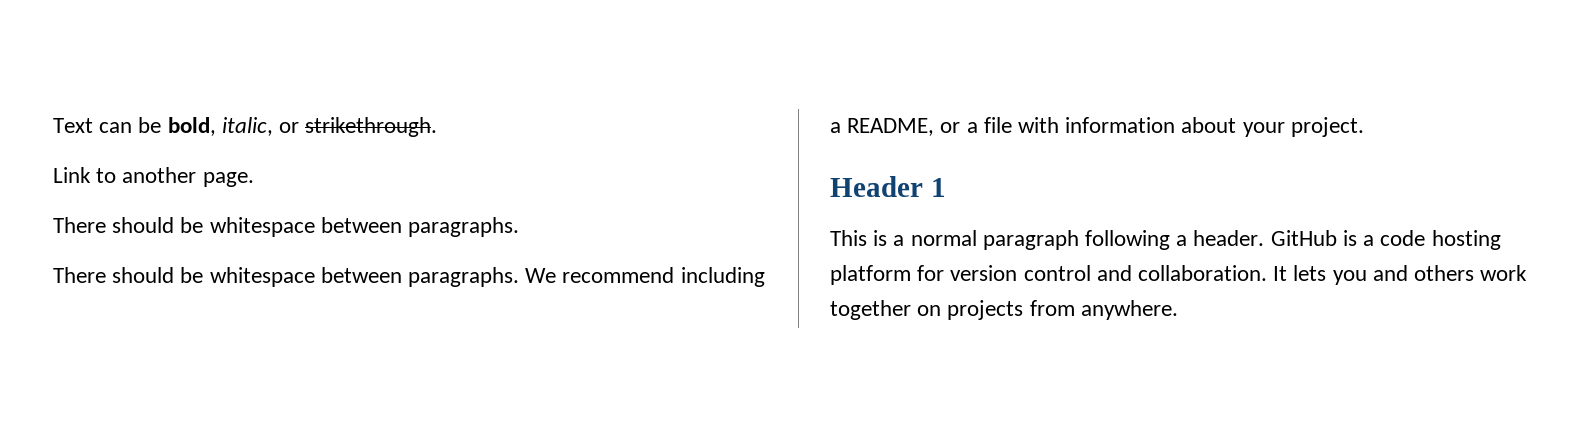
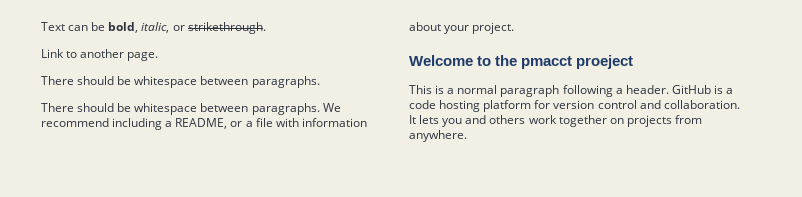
[830,176,946,197] Header 1 -> [409,55,634,69] Welcome to the pmacct proeject

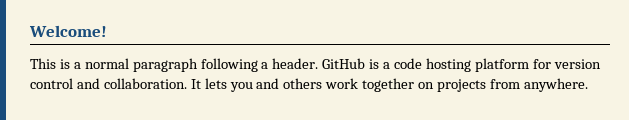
[41,22,266,34] [41,49,159,61] [41,76,320,88] [41,103,341,115] [41,118,367,130] [409,22,515,34] [409,55,634,69] Text can be bold, italic, or strikethrough. // Link to another page. // There should be whitespace between paragraphs. // There should be whitespace between paragraphs. We recommend including a README, or a file with information about your project. // Welcome to the pmacct proeject -> [29,25,107,37] Welcome!

